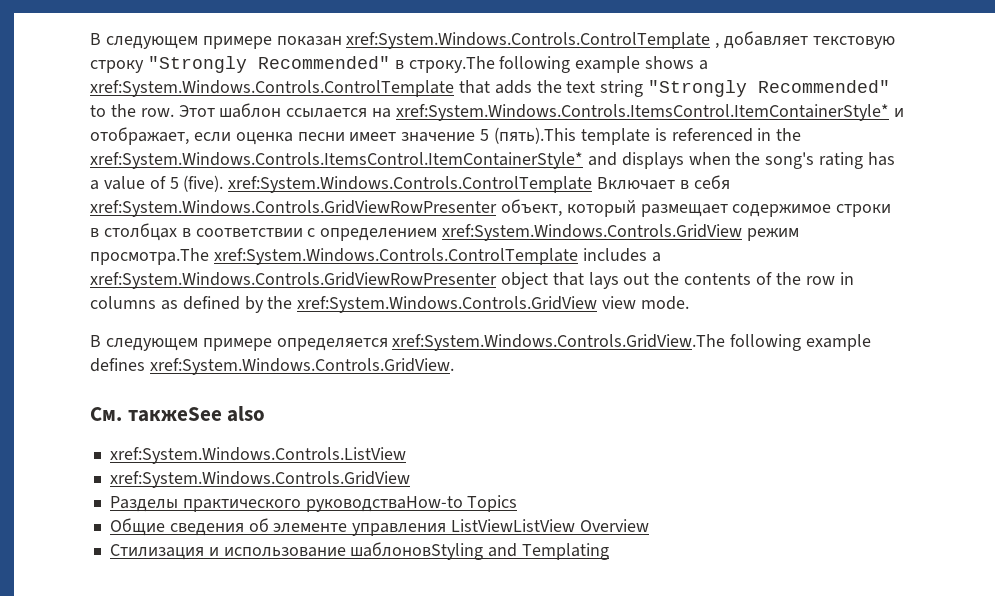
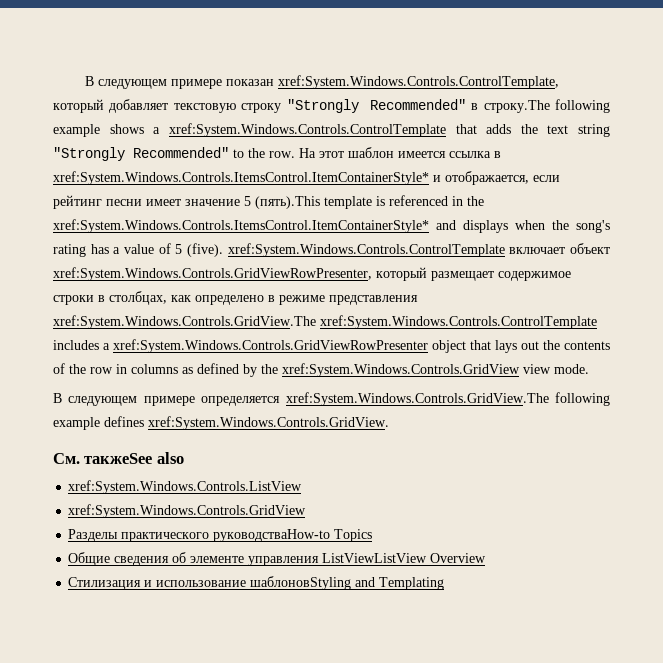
[346,32,720,49] xref:System.Windows.Controls.ControlTemplate , -> [278,75,560,89] [53,99,104,113] xref:System.Windows.Controls.ControlTemplate, который
[178,103,904,121] [90,127,293,145] Этот шаблон ссылается на xref:System.Windows.Controls.ItemsControl.ItemContainerStyle* и отображает, если оценка -> [299,147,501,158] [53,171,560,185] [53,195,102,209] На этот шаблон имеется ссылка в xref:System.Windows.Controls.ItemsControl.ItemContainerStyle* и отображается, если рейтинг
[597,175,730,190] [90,199,562,217] Включает в себя xref:System.Windows.Controls.GridViewRowPresenter объект, -> [509,243,610,254] [53,267,372,281] включает объект xref:System.Windows.Controls.GridViewRowPresenter,
[103,223,800,241] [90,248,209,265] столбцах в соответствии с определением xref:System.Windows.Controls.GridView режим просмотра.The -> [109,291,418,305] [53,315,316,329] столбцах, как определено в режиме представления xref:System.Windows.Controls.GridView.The

